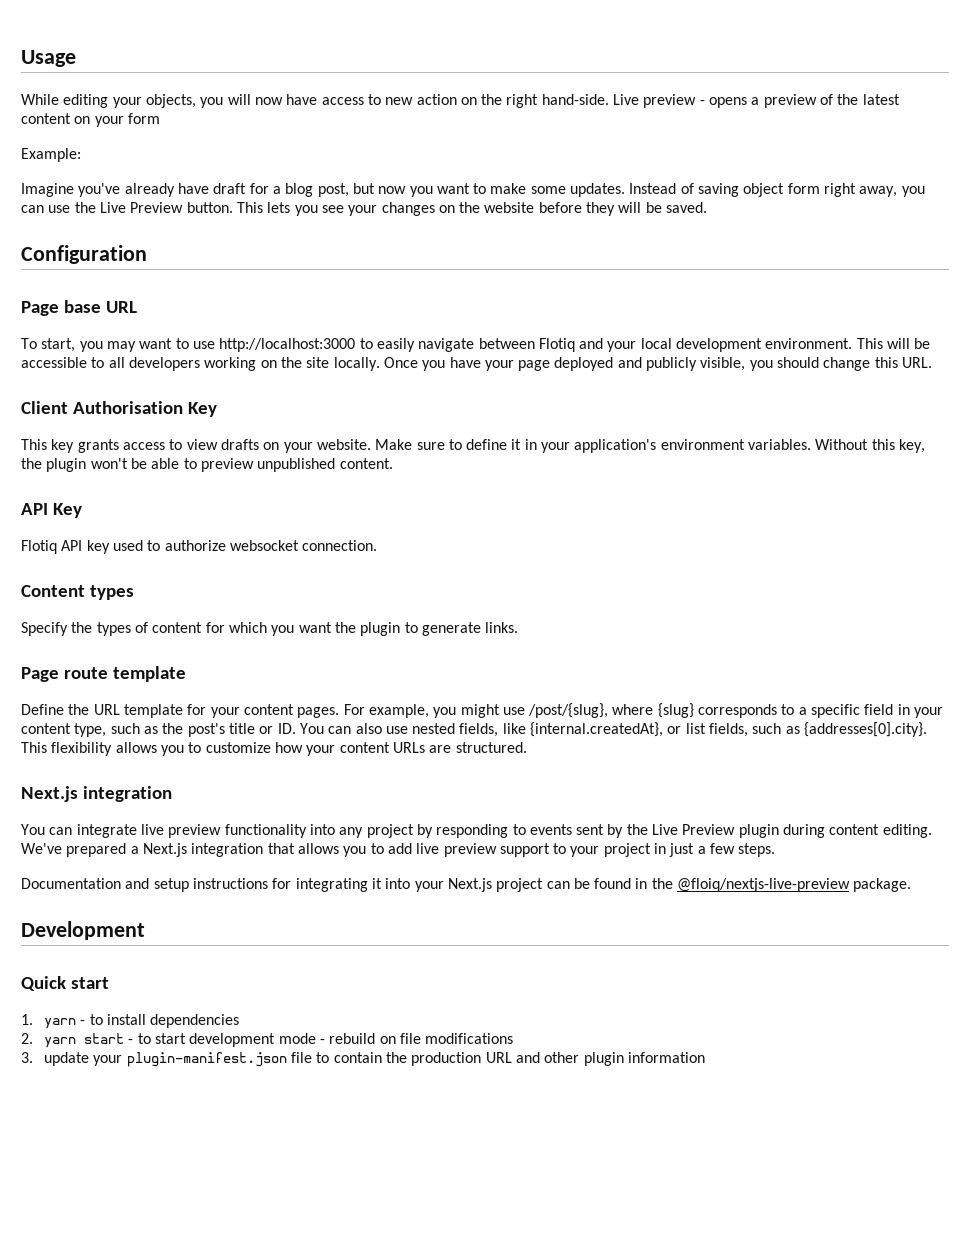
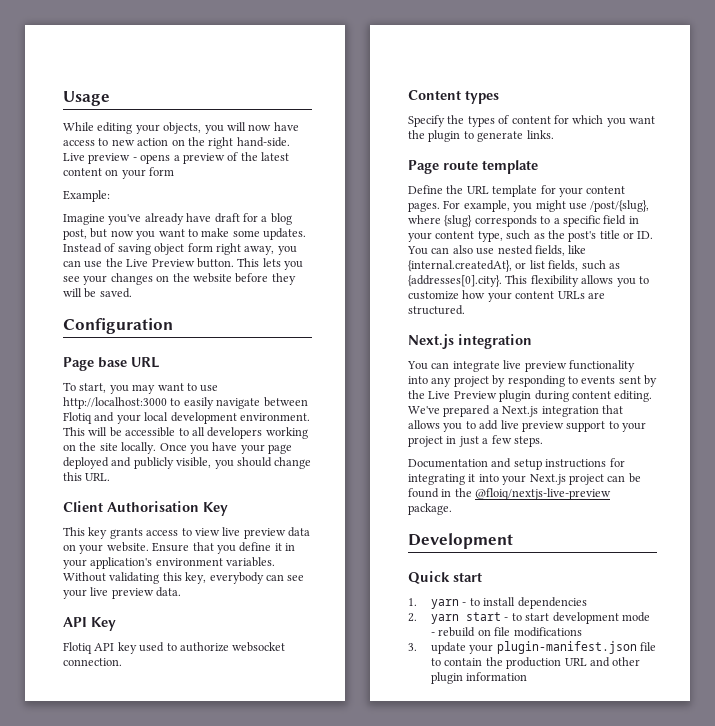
[220,439,462,453] drafts on your website. Make sure to -> [222,527,310,539] [63,542,236,554] live preview data on your website. Ensure that you
(869, 444) none -> [109,572,160,584] validating
[21,458,393,472] the plugin won't be able to preview unpublished content. -> [209,572,305,584] [63,587,182,599] everybody can see your live preview data.

